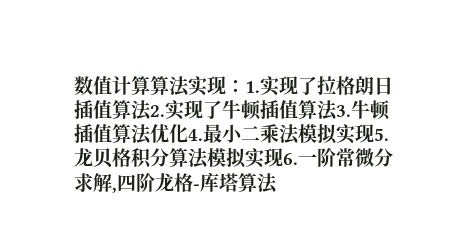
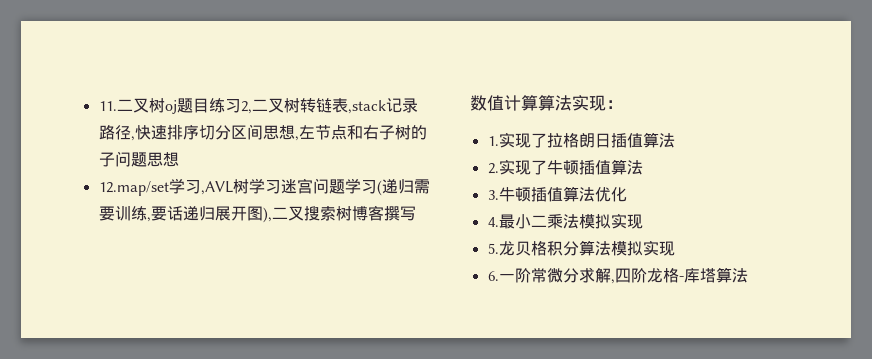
(74, 85) none -> [98,98,418,114] [98,124,427,141] [98,151,179,167] [98,178,430,196] [98,205,416,223] 11.二叉树oj题目练习2,二叉树转链表,stack记录路径,快速排序切分区间思想,左节点和右子树的子问题思想 // 12.map/set学习,AVL树学习迷宫问题学习(递归需要训练,要话递归展开图),二叉搜索树博客撰写 //
(245, 86) none -> (623, 104) //
(152, 110) none -> (675, 140) //
(338, 110) none -> (643, 167) //
(188, 133) none -> (627, 194) //
(374, 133) none -> (643, 221) //
(283, 157) none -> (675, 248) //

